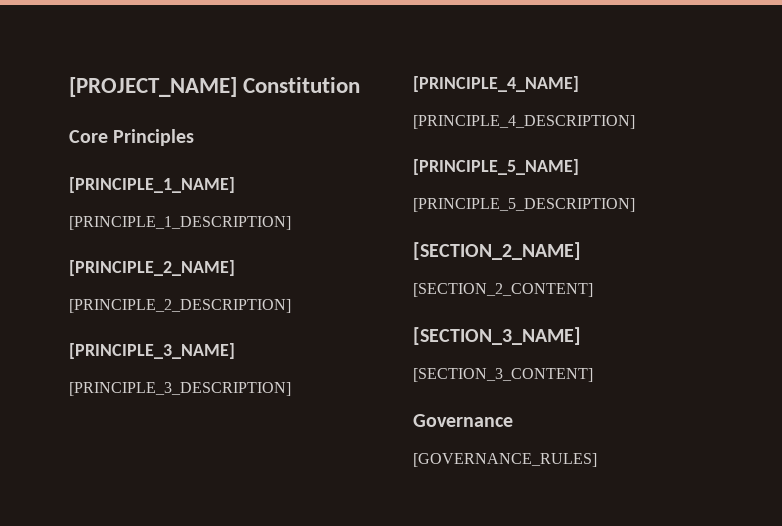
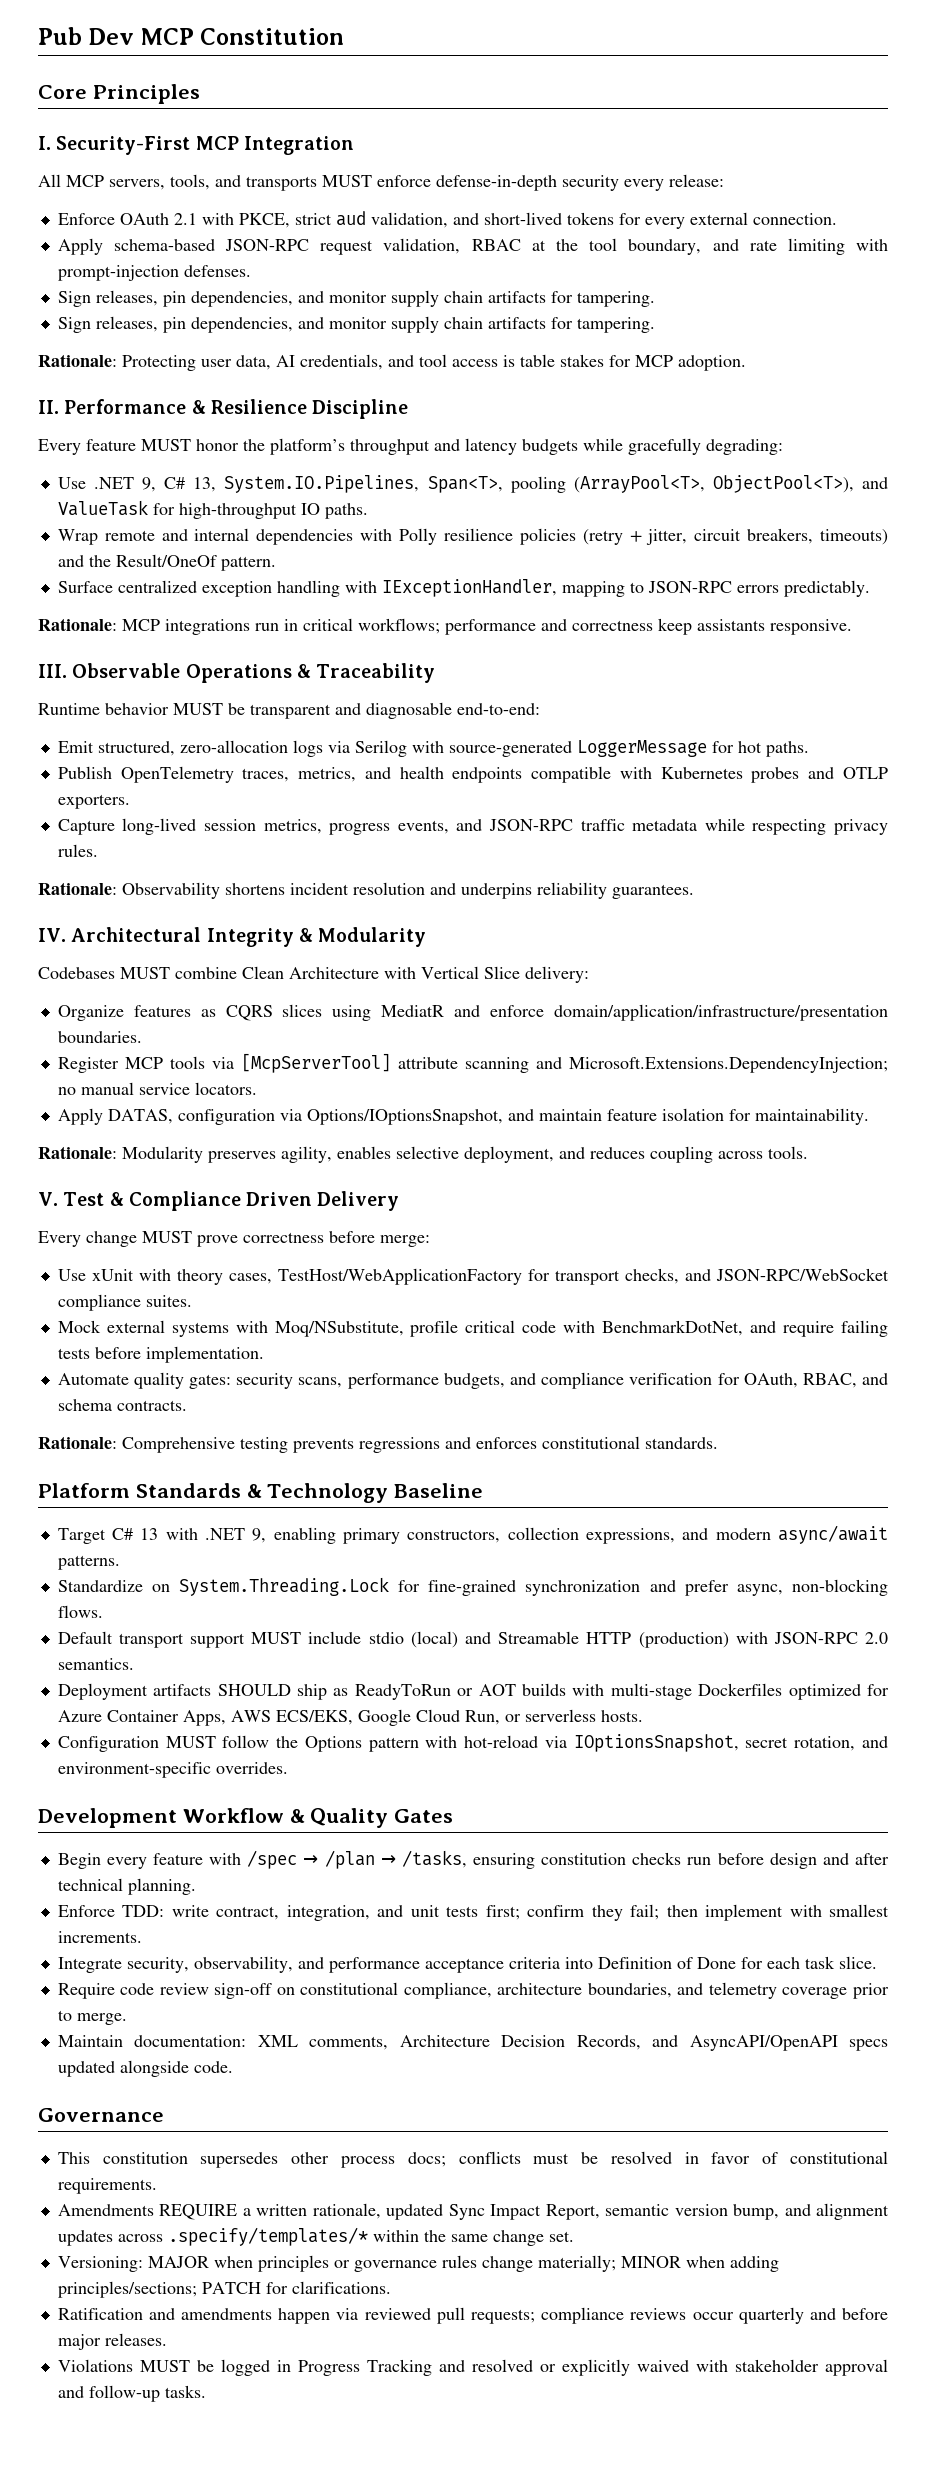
[69,77,237,97] [PROJECT_NAME] -> [38,27,194,45] Pub Dev MCP
[69,177,235,193] [69,216,291,230] [69,260,235,276] [69,299,291,313] [69,343,235,359] [69,382,291,396] [413,76,579,92] [413,115,635,129] [413,159,579,175] [413,198,635,212] [413,242,581,260] [413,283,593,297] [413,327,581,345] [413,368,593,382] [413,414,513,427] [413,453,597,467] [PRINCIPLE_1_NAME] // [PRINCIPLE_1_DESCRIPTION] // [PRINCIPLE_2_NAME] // [PRINCIPLE_2_DESCRIPTION] // [PRINCIPLE_3_NAME] // [PRINCIPLE_3_DESCRIPTION] // [PRINCIPLE_4_NAME] // [PRINCIPLE_4_DESCRIPTION] // [PRINCIPLE_5_NAME] // [PRINCIPLE_5_DESCRIPTION] // [SECTION_2_NAME] // [SECTION_2_CONTENT] // [SECTION_3_NAME] // [SECTION_3_CONTENT] // Governance // [GOVERNANCE_RULES] -> [38,136,354,155] [38,174,724,191] [57,211,837,229] [57,238,889,255] [57,265,251,281] [57,290,655,307] [57,316,655,333] [38,354,746,371] [38,399,409,419] [38,438,783,455] [57,475,889,493] [57,500,368,519] [57,528,889,545] [57,554,276,571] [57,579,870,597] [38,618,852,635] [38,663,436,683] [38,702,540,719] [57,740,809,757] [57,766,888,783] [57,794,130,809] [57,818,889,835] [57,844,98,857] [38,882,694,899] [38,927,427,947] [38,966,589,983] [57,1004,888,1021] [57,1031,142,1043] [57,1053,888,1073] [57,1082,257,1095] [57,1108,869,1125] [38,1146,808,1163] [38,1191,400,1211] [38,1231,430,1247] [57,1268,889,1285] [57,1294,192,1311] [57,1320,889,1337] [57,1346,264,1363] [57,1372,889,1389] [57,1399,187,1411] [38,1436,718,1453] [38,1483,484,1503] [57,1525,888,1544] [57,1555,120,1570] [57,1577,888,1596] [57,1605,103,1618] [57,1631,889,1648] [57,1658,134,1670] [57,1683,889,1700] [57,1709,643,1726] [57,1734,888,1752] [57,1762,288,1778] [38,1808,454,1828] [57,1850,890,1869] [57,1878,196,1895] [57,1904,890,1921] [57,1931,142,1943] [57,1956,877,1973] [57,1982,889,1999] [57,2010,127,2025] [57,2035,889,2051] [57,2060,233,2077] [38,2108,164,2122] [57,2151,888,2168] [57,2178,157,2194] [57,2203,889,2220] [57,2227,574,2246] [57,2255,779,2272] [57,2281,391,2298] [57,2307,889,2324] [57,2333,167,2350] [57,2359,889,2376] [57,2385,206,2402] I. Security-First MCP Integration // All MCP servers, tools, and transports MUST enforce defense-in-depth security every release: // Enforce OAuth 2.1 with PKCE, strict aud validation, and short-lived tokens for every external connection. // Apply schema-based JSON-RPC request validation, RBAC at the tool boundary, and rate limiting with prompt-injection defenses. // Sign releases, pin dependencies, and monitor supply chain artifacts for tampering. // Sign releases, pin dependencies, and monitor supply chain artifacts for tampering. // Rationale: Protecting user data, AI credentials, and tool access is table stakes for MCP adoption. // II. Performance & Resilience Discipline // Every feature MUST honor the platform’s throughput and latency budgets while gracefully degrading: // Use .NET 9, C# 13, System.IO.Pipelines, Span<T>, pooling (ArrayPool<T>, ObjectPool<T>), and ValueTask for high-throughput IO paths. // Wrap remote and internal dependencies with Polly resilience policies (retry + jitter, circuit breakers, timeouts) and the Result/OneOf pattern. // Surface centralized exception handling with IExceptionHandler, mapping to JSON-RPC errors predictably. // Rationale: MCP integrations run in critical workflows; performance and correctness keep assistants responsive. // III. Observable Operations & Traceability // Runtime behavior MUST be transparent and diagnosable end-to-end: // Emit structured, zero-allocation logs via Serilog with source-generated LoggerMessage for hot paths. // Publish OpenTelemetry traces, metrics, and health endpoints compatible with Kubernetes probes and OTLP exporters. // Capture long-lived session metrics, progress events, and JSON-RPC traffic metadata while respecting privacy rules. // Rationale: Observability shortens incident resolution and underpins reliability guarantees. // IV. Architectural Integrity & Modularity // Codebases MUST combine Clean Architecture with Vertical Slice delivery: // Organize features as CQRS slices using MediatR and enforce domain/application/infrastructure/presentation boundaries. // Register MCP tools via [McpServerTool] attribute scanning and Microsoft.Extensions.DependencyInjection; no manual service locators. // Apply DATAS, configuration via Options/IOptionsSnapshot, and maintain feature isolation for maintainability. // Rationale: Modularity preserves agility, enables selective deployment, and reduces coupling across tools. // V. Test & Compliance Driven Delivery // Every change MUST prove correctness before merge: // Use xUnit with theory cases, TestHost/WebApplicationFactory for transport checks, and JSON-RPC/WebSocket compliance suites. // Mock external systems with Moq/NSubstitute, profile critical code with BenchmarkDotNet, and require failing tests before implementation. // Automate quality gates: security scans, performance budgets, and compliance verification for OAuth, RBAC, and schema contracts. // Rationale: Comprehensive testing prevents regressions and enforces constitutional standards. // Platform Standards & Technology Baseline // Target C# 13 with .NET 9, enabling primary constructors, collection expressions, and modern async/await patterns. // Standardize on System.Threading.Lock for fine-grained synchronization and prefer async, non-blocking flows. // Default transport support MUST include stdio (local) and Streamable HTTP (production) with JSON-RPC 2.0 semantics. // Deployment artifacts SHOULD ship as ReadyToRun or AOT builds with multi-stage Dockerfiles optimized for Azure Container Apps, AWS ECS/EKS, Google Cloud Run, or serverless hosts. // Configuration MUST follow the Options pattern with hot-reload via IOptionsSnapshot, secret rotation, and environment-specific overrides. // Development Workflow & Quality Gates // Begin every feature with /spec → /plan → /tasks, ensuring constitution checks run before design and after technical planning. // Enforce TDD: write contract, integration, and unit tests first; confirm they fail; then implement with smallest increments. // Integrate security, observability, and performance acceptance criteria into Definition of Done for each task slice. // Require code review sign-off on constitutional compliance, architecture boundaries, and telemetry coverage prior to merge. // Maintain documentation: XML comments, Architecture Decision Records, and AsyncAPI/OpenAPI specs updated alongside code. // Governance // This constitution supersedes other process docs; conflicts must be resolved in favor of constitutional requirements. // Amendments REQUIRE a written rationale, updated Sync Impact Report, semantic version bump, and alignment updates across .specify/templates/* within the same change set. // Versioning: MAJOR when principles or governance rules change materially; MINOR when adding principles/sections; PATCH for clarifications. // Ratification and amendments happen via reviewed pull requests; compliance reviews occur quarterly and before major releases. // Violations MUST be logged in Progress Tracking and resolved or explicitly waived with stakeholder approval and follow-up tasks.

